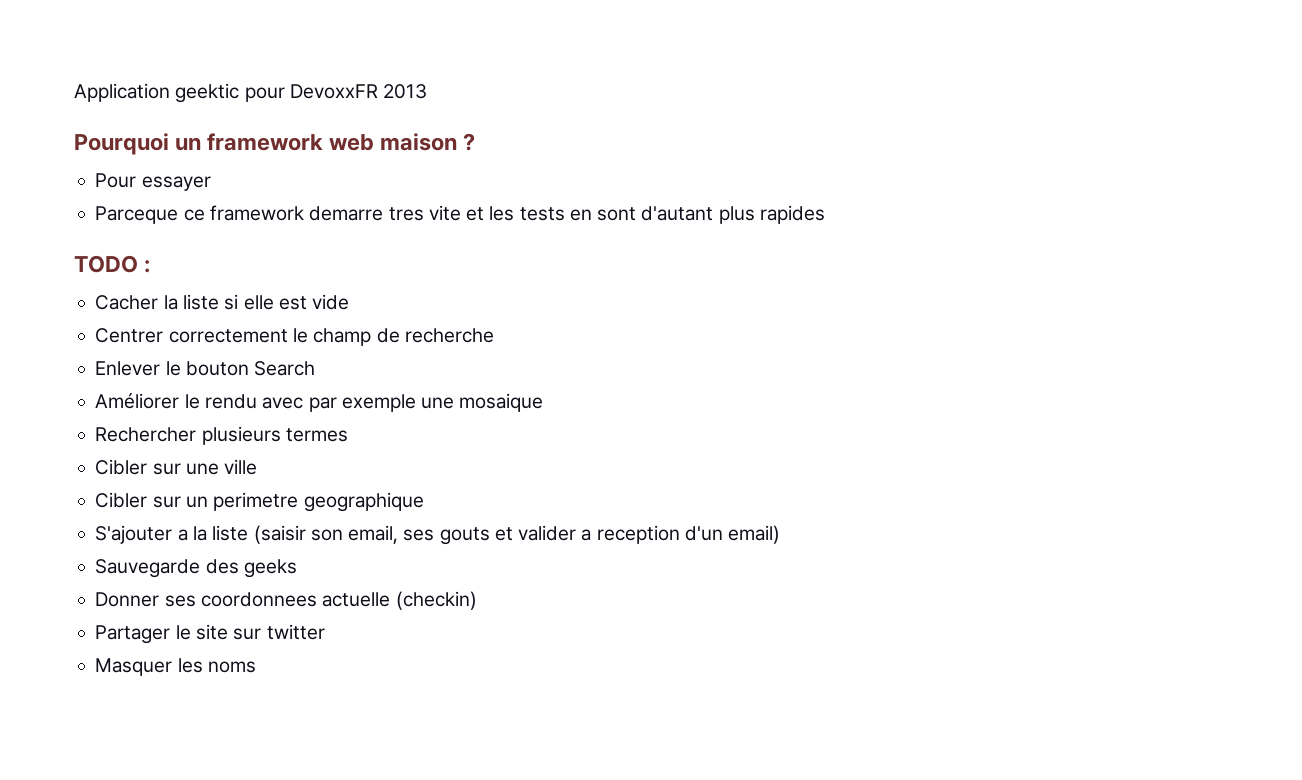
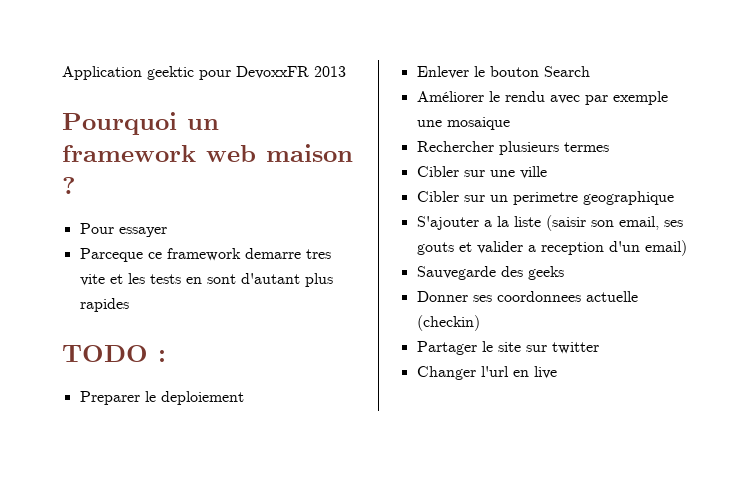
[95,294,350,310] [95,328,494,346] Cacher la liste si elle est vide // Centrer correctement le champ de recherche -> [79,391,244,405] Preparer le deploiement
[95,658,256,676] Masquer les noms -> [416,366,557,380] Changer l'url en live

